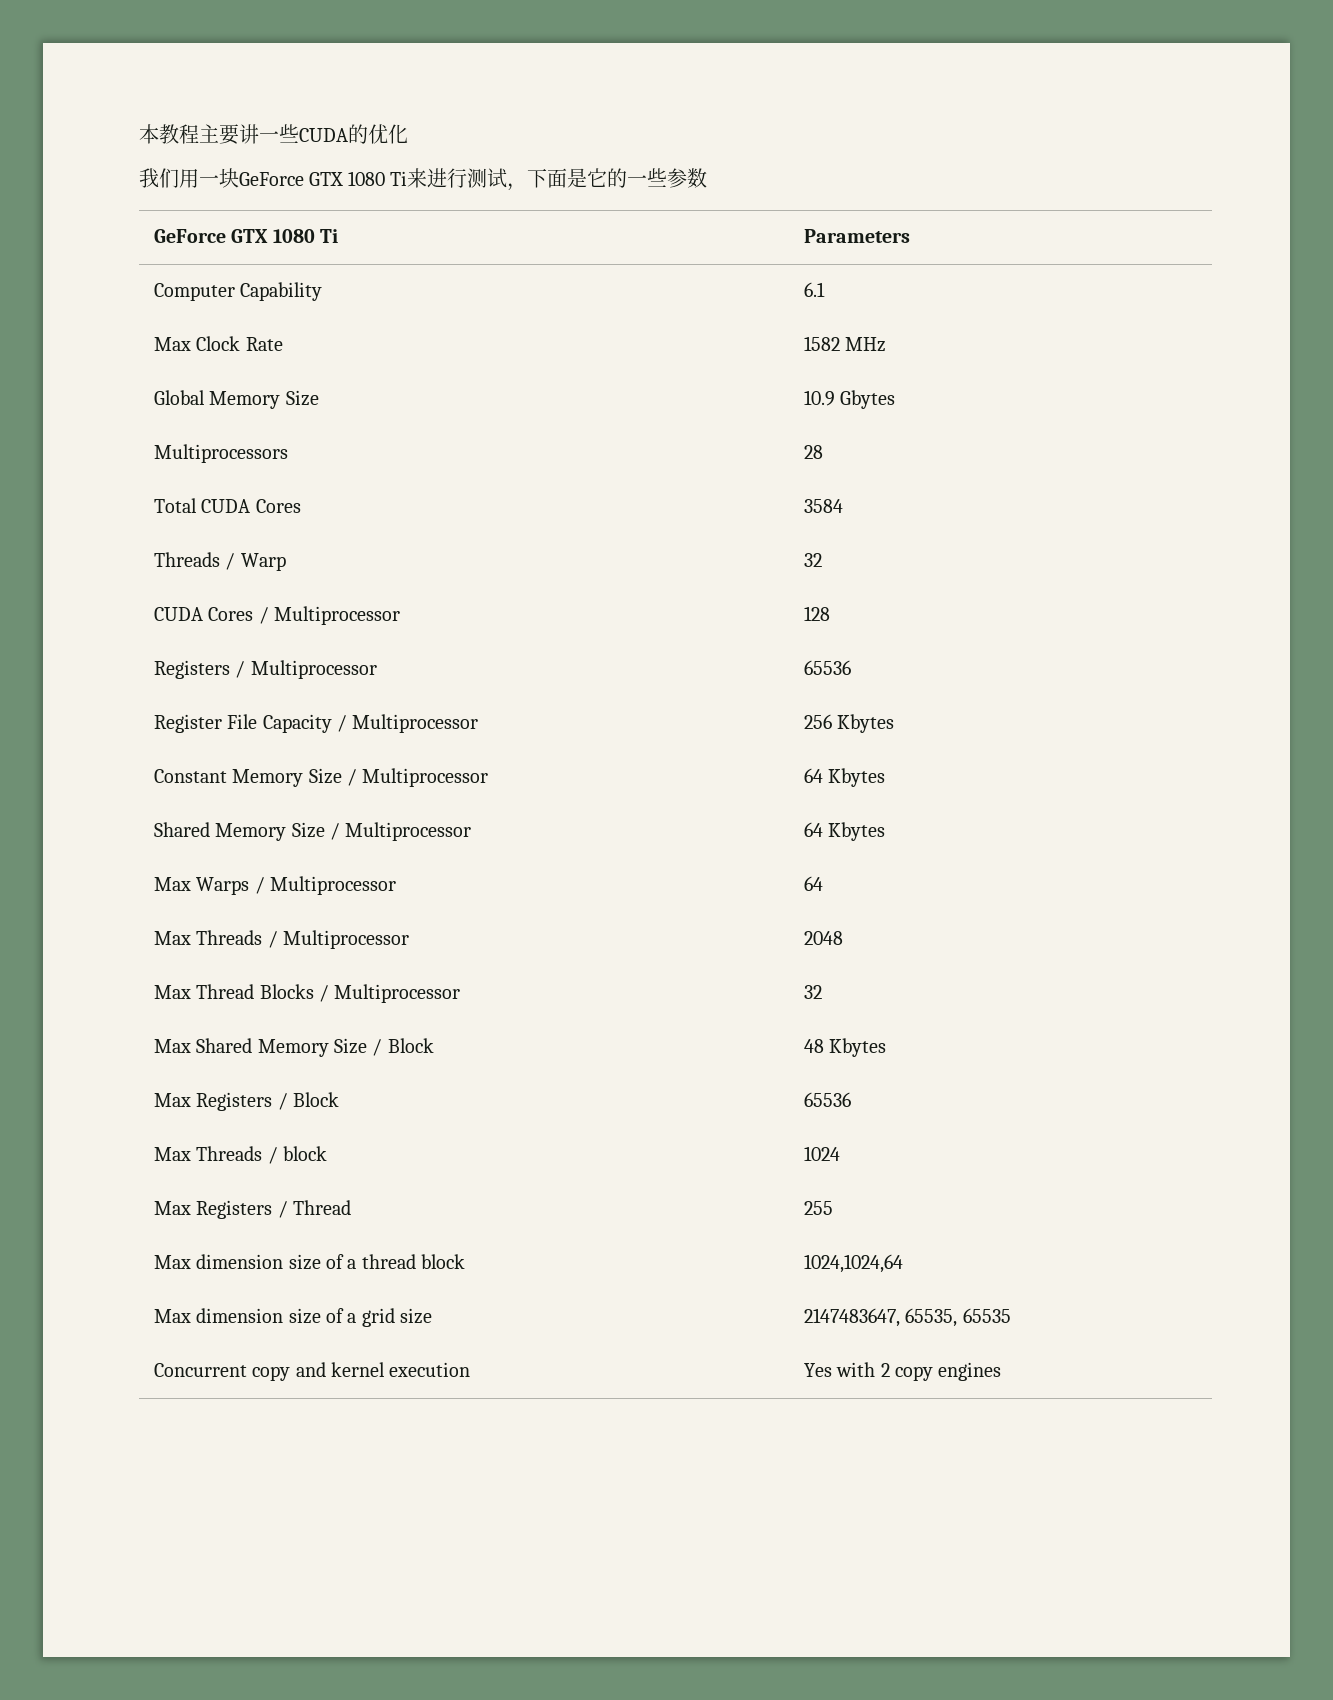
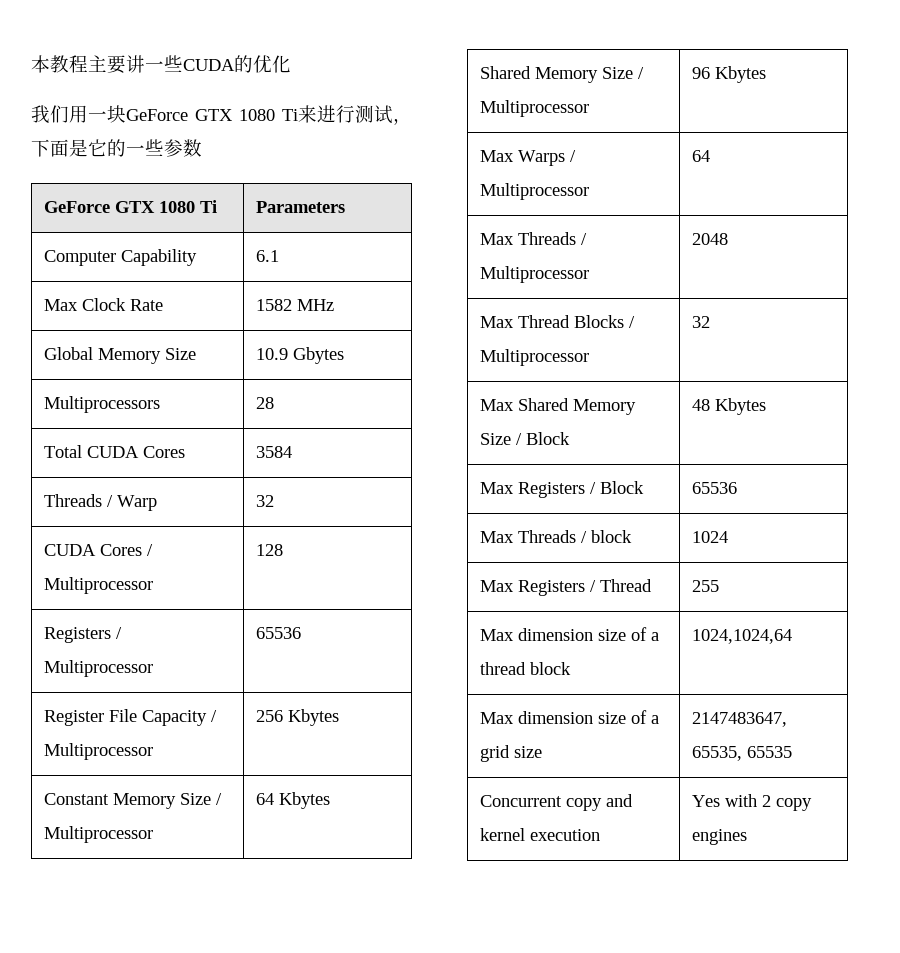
[803,822,823,837] 64 -> [692,67,711,79] 96

